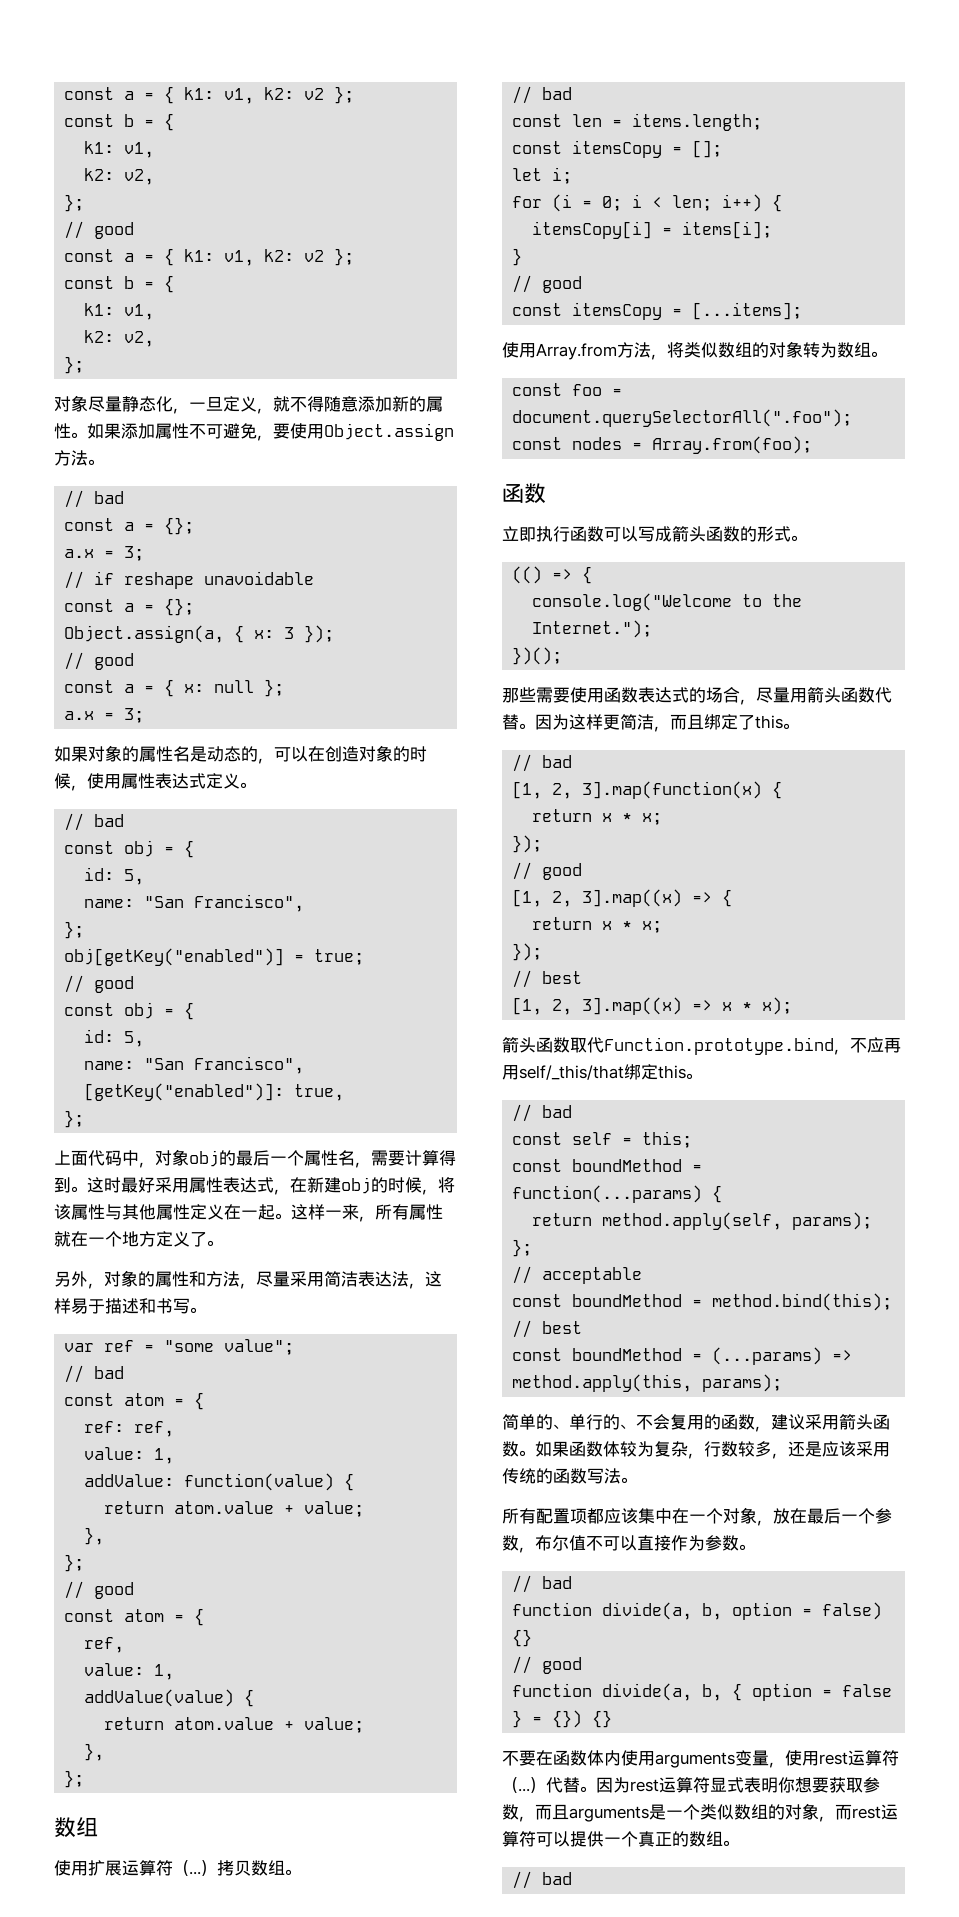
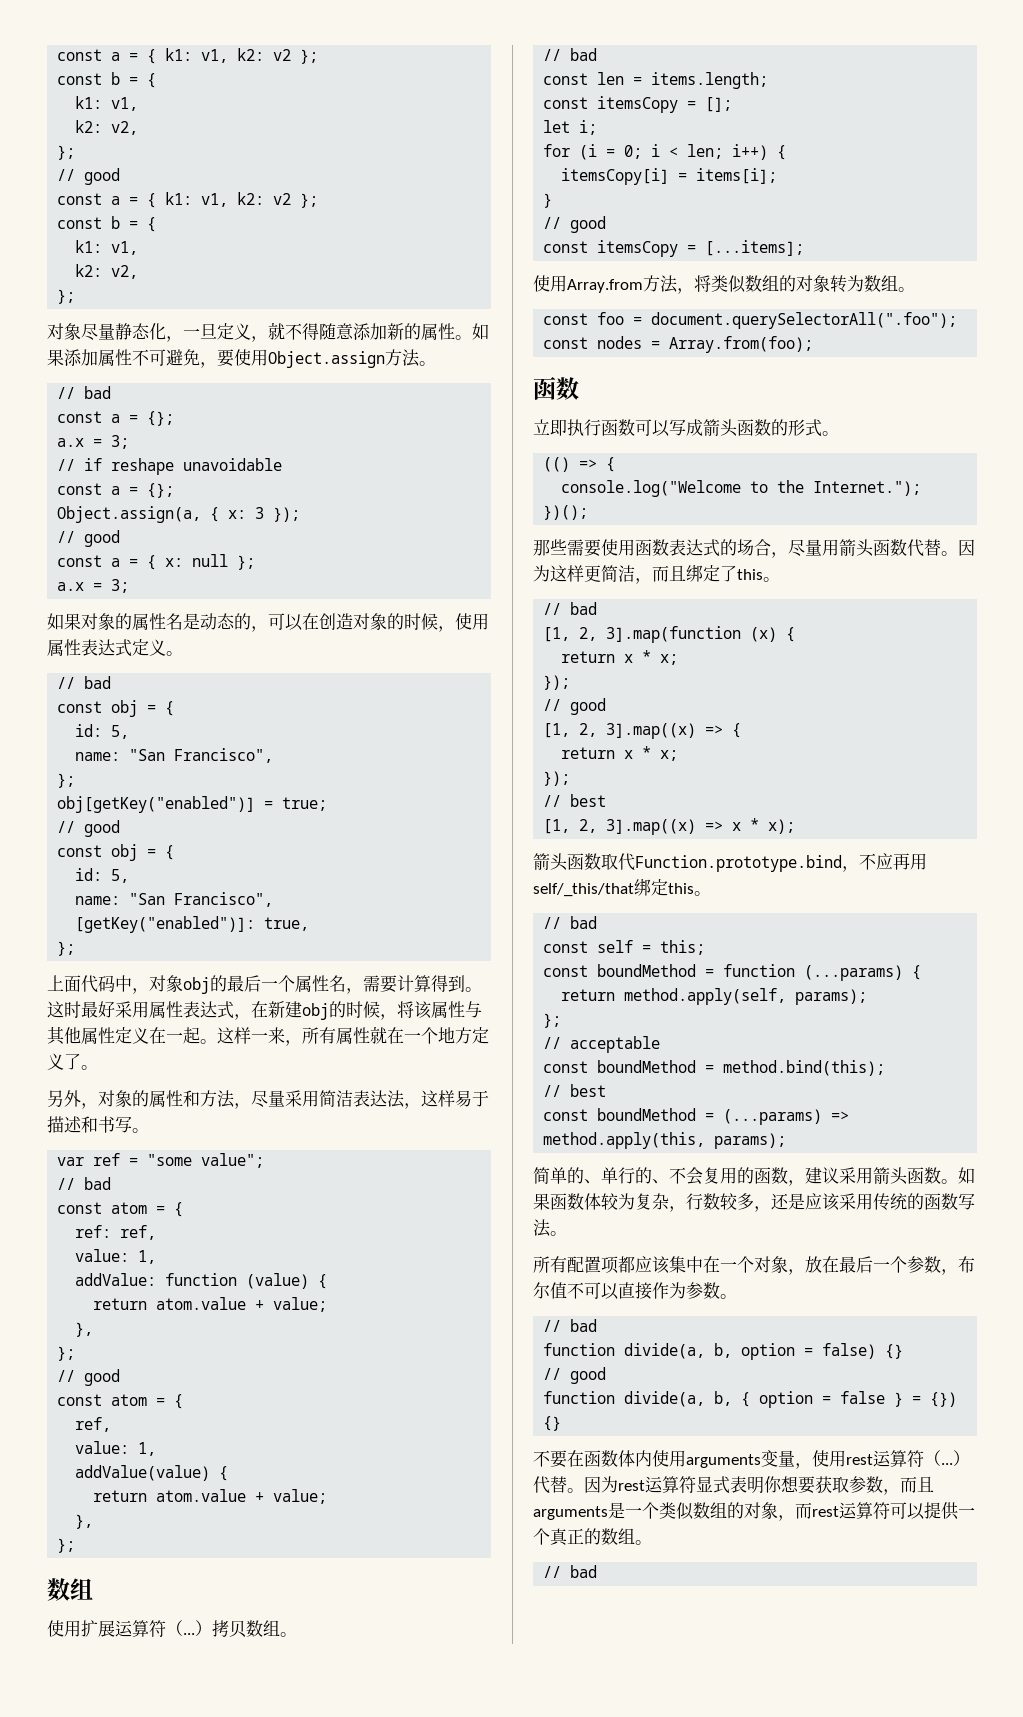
[184,1473,335,1491] function(value) -> [165,1273,310,1289] function (value)
[582,781,763,799] 3].map(function(x) -> [606,626,778,643] 3].map(function (x)
[512,1185,703,1203] function(...params) -> [723,964,904,981] function (...params)

